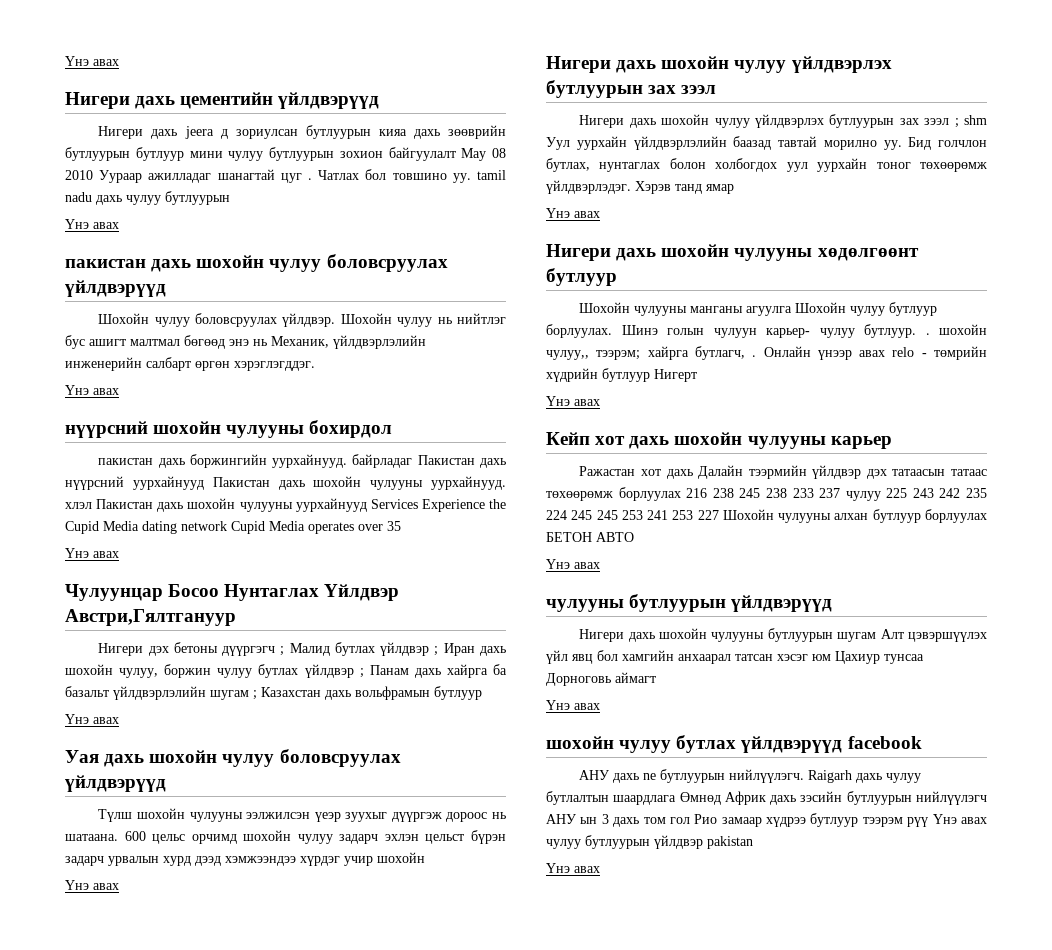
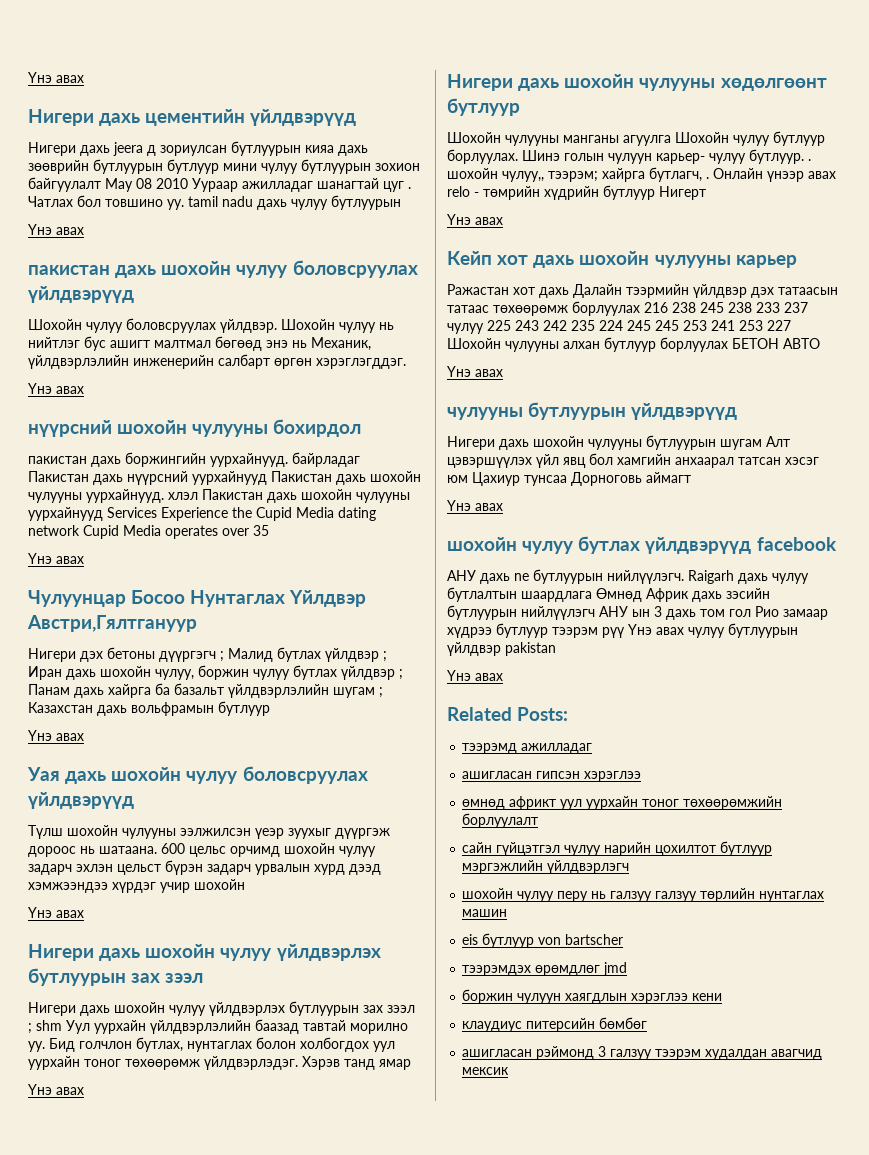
(600, 869) none -> [447,707,569,721] [462,743,593,754] [462,771,642,782] [462,796,783,810] [462,813,539,828] [462,841,773,856] [462,860,630,874] [462,888,825,902] [462,909,508,917] [462,933,624,948] [462,962,628,976] [462,989,723,1004] [462,1017,648,1032] [462,1046,823,1060] [462,1067,510,1075] // Related Posts: // тээрэмд ажилладаг // ашигласан гипсэн хэрэглээ // өмнөд африкт уул уурхайн тоног төхөөрөмжийн борлуулалт // сайн гүйцэтгэл чулуу нарийн цохилтот бутлуур мэргэжлийн үйлдвэрлэгч // шохойн чулуу перу нь галзуу галзуу төрлийн нунтаглах машин // eis бутлуур von bartscher // тээрэмдэх өрөмдлөг jmd // боржин чулуун хаягдлын хэрэглээ кени // клаудиус питерсийн бөмбөг // ашигласан рэймонд 3 галзуу тээрэм худалдан авагчид мексик

